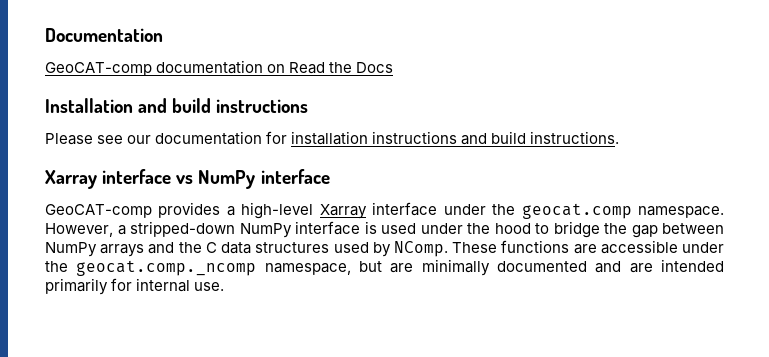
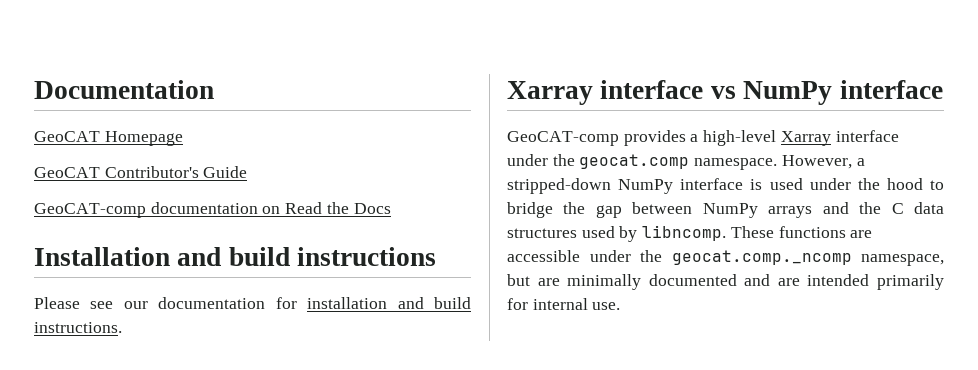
(163, 35) none -> [34,131,183,146] [34,166,248,178] // GeoCAT Homepage // GeoCAT Contributor's Guide
[372,131,458,144] instructions -> (388, 303) none
[393,241,448,257] NComp. -> [642,225,727,241] libncomp.

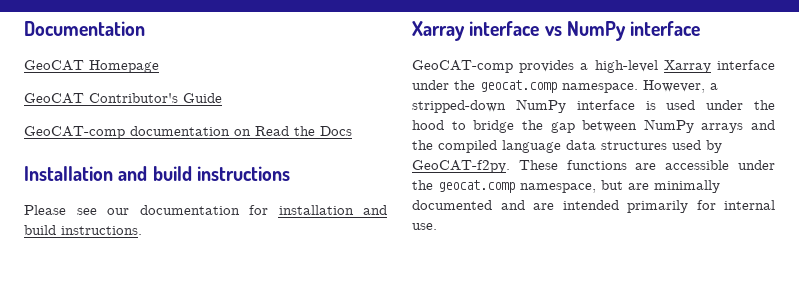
[891,203,904,214] C -> [438,140,561,153] compiled language
[642,225,727,241] libncomp. -> [412,160,510,173] GeoCAT-f2py.
[671,250,852,265] geocat.comp._ncomp -> [438,180,515,193] geocat.comp

